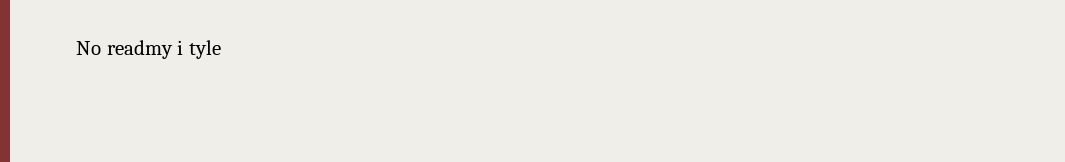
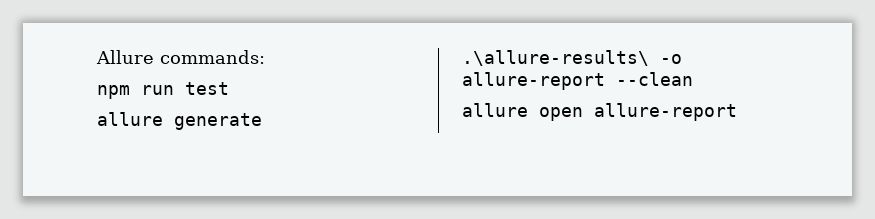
[76,40,221,59] No readmy i tyle -> [96,50,265,64] [97,82,229,99] [97,112,262,130] [462,50,682,66] [462,72,693,90] [462,103,737,121] Allure commands: // npm run test // allure generate .\allure-results\ -o allure-report --clean // allure open allure-report

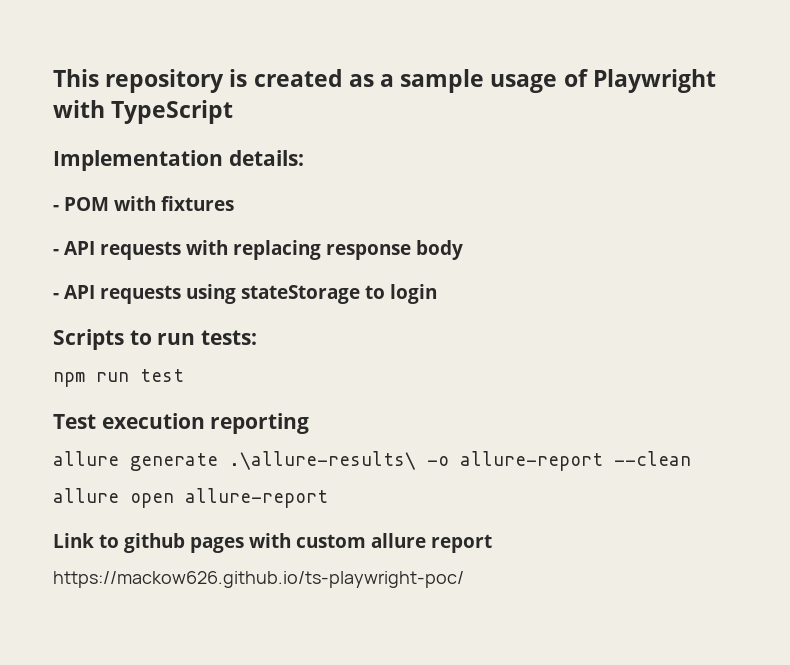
[96,50,265,64] Allure commands: -> [53,69,716,93] [53,100,234,124] [53,150,304,171] [53,196,234,211] [53,240,463,260] [53,284,437,304] [53,329,257,350] This repository is created as a sample usage of Playwright with TypeScript // Implementation details: // - POM with fixtures // - API requests with replacing response body // - API requests using stateStorage to login // Scripts to run tests:
(229, 88) none -> [53,413,310,434] // Test execution reporting
(737, 112) none -> [53,533,492,553] [53,571,464,588] // Link to github pages with custom allure report // https://mackow626.github.io/ts-playwright-poc/

